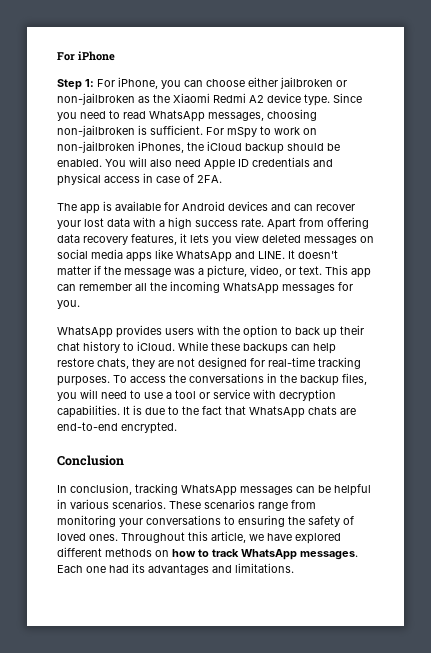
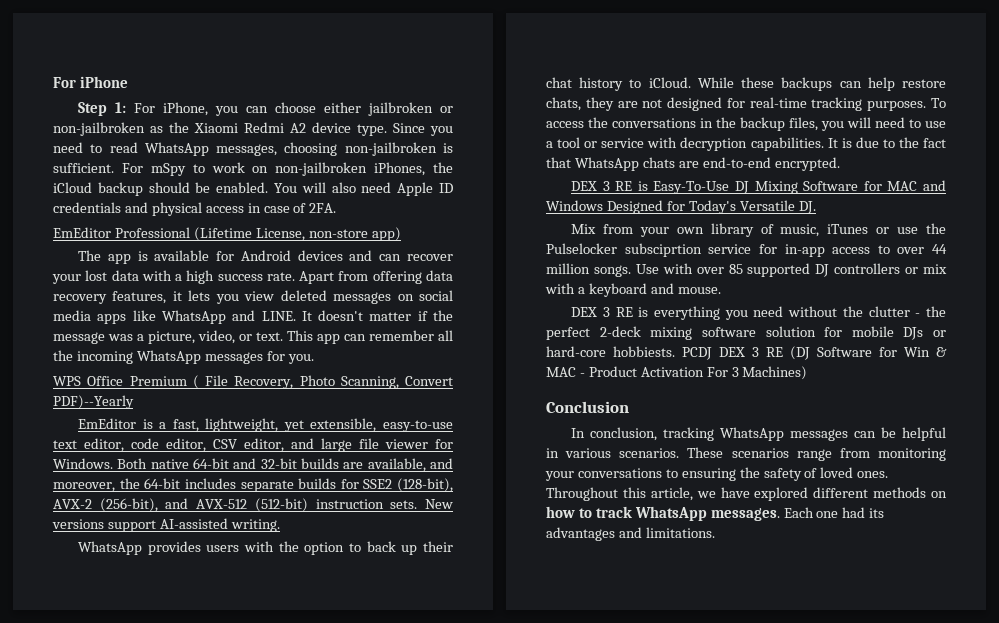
(222, 179) none -> [53,227,401,241] // EmEditor Professional (Lifetime License, non-store app)
(80, 304) none -> [53,375,453,389] [53,395,134,409] [78,418,453,432] [53,438,453,452] [53,458,453,472] [53,478,453,492] [53,498,454,512] [52,518,280,532] // WPS Office Premium ( File Recovery, Photo Scanning, Convert PDF)--Yearly // EmEditor is a fast, lightweight, yet extensible, easy-to-use text editor, code editor, CSV editor, and large file viewer for Windows. Both native 64-bit and 32-bit builds are available, and moreover, the 64-bit includes separate builds for SSE2 (128-bit), AVX-2 (256-bit), and AVX-512 (512-bit) instruction sets. New versions support AI-assisted writing.
(177, 428) none -> [571,180,946,194] [546,200,816,214] [571,223,946,237] [546,243,947,257] [546,263,947,277] [545,283,721,297] [571,306,947,320] [546,326,946,340] [546,346,947,360] [546,366,808,380] // DEX 3 RE is Easy-To-Use DJ Mixing Software for MAC and Windows Designed for Today's Versatile DJ. // Mix from your own library of music, iTunes or use the Pulselocker subsciprtion service for in-app access to over 44 million songs. Use with over 85 supported DJ controllers or mix with a keyboard and mouse. // DEX 3 RE is everything you need without the clutter - the perfect 2-deck mixing software solution for mobile DJs or hard-core hobbiests. PCDJ DEX 3 RE (DJ Software for Win & MAC - Product Activation For 3 Machines)

